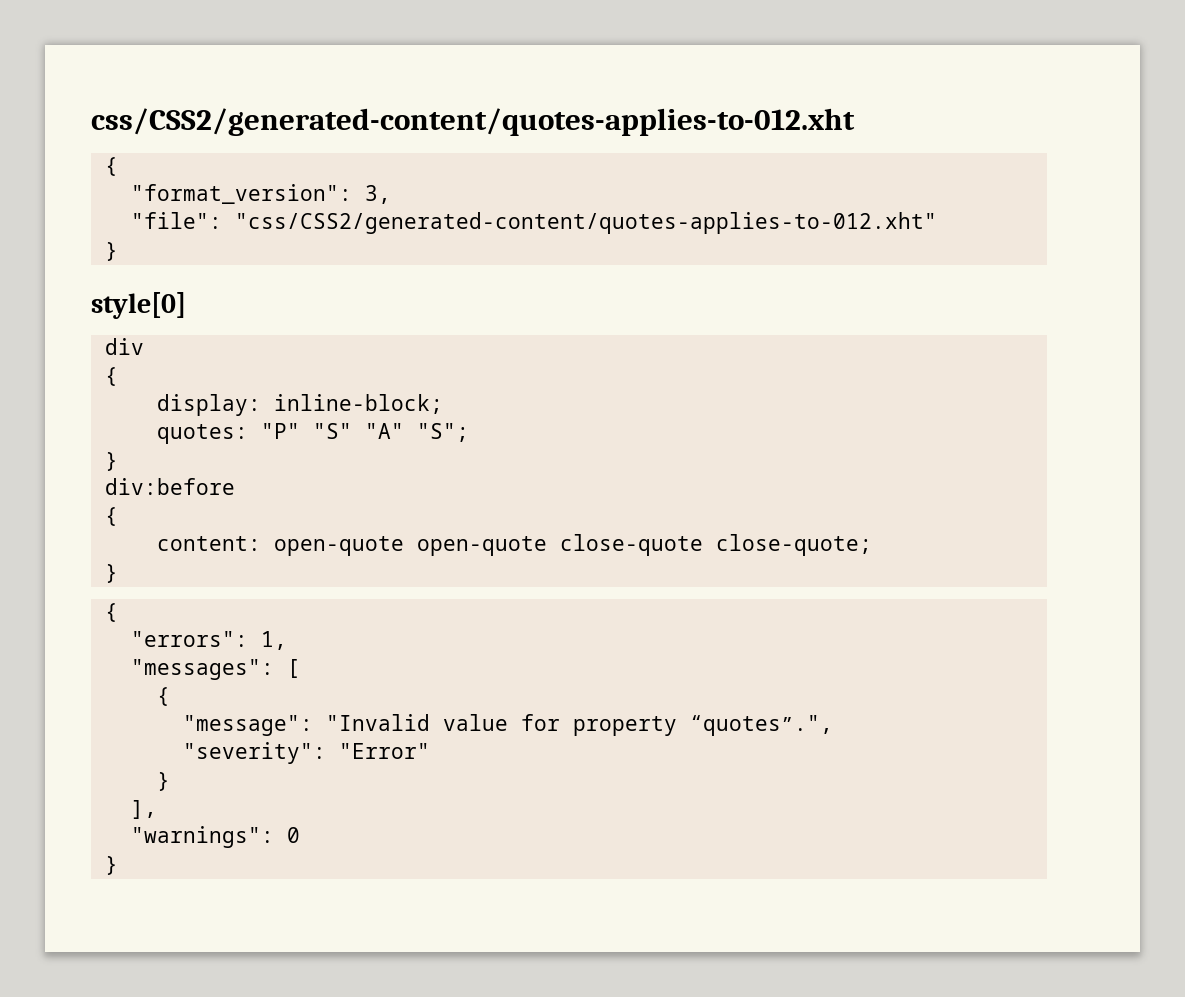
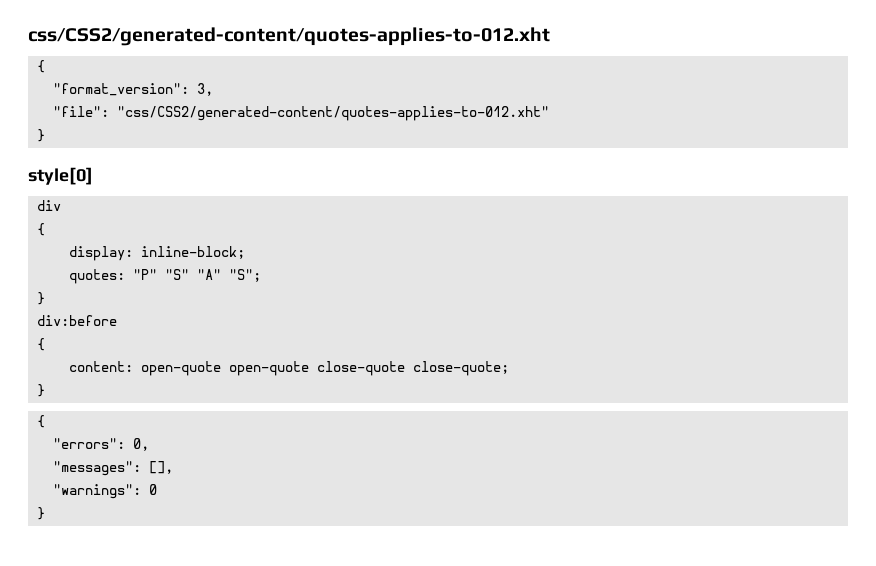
[260,631,287,650] 1, -> [133,438,150,451] 0,
[286,659,300,678] [156,687,170,706] [182,714,833,736] [182,742,430,764] [156,772,170,791] [130,800,157,819] [ // { // "message": "Invalid value for property “quotes”.", // "severity": "Error" // } // ], -> [149,461,174,474] [],

